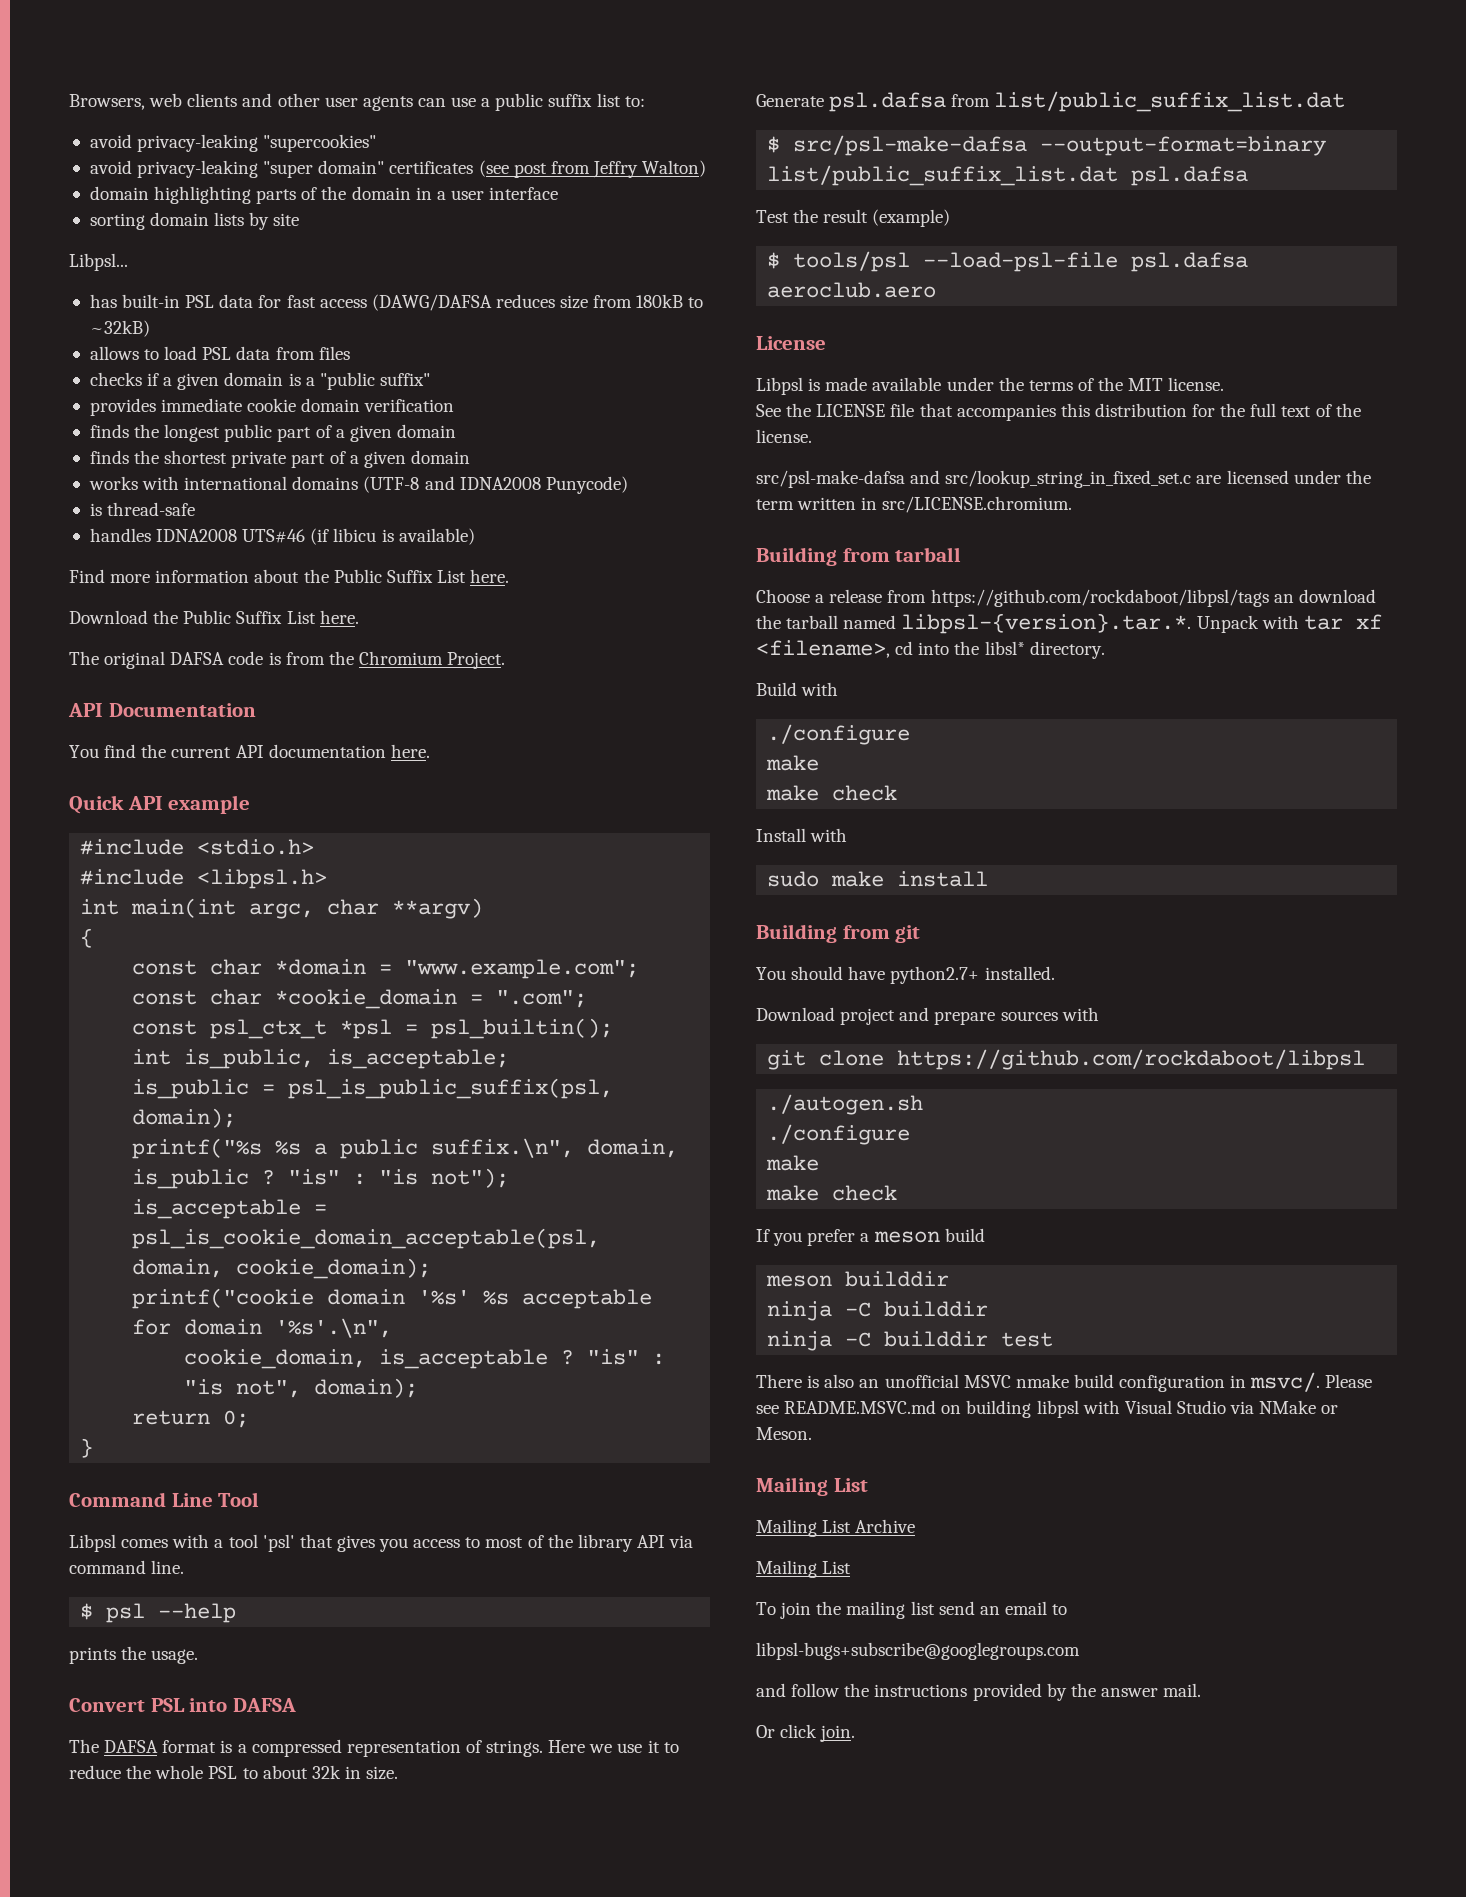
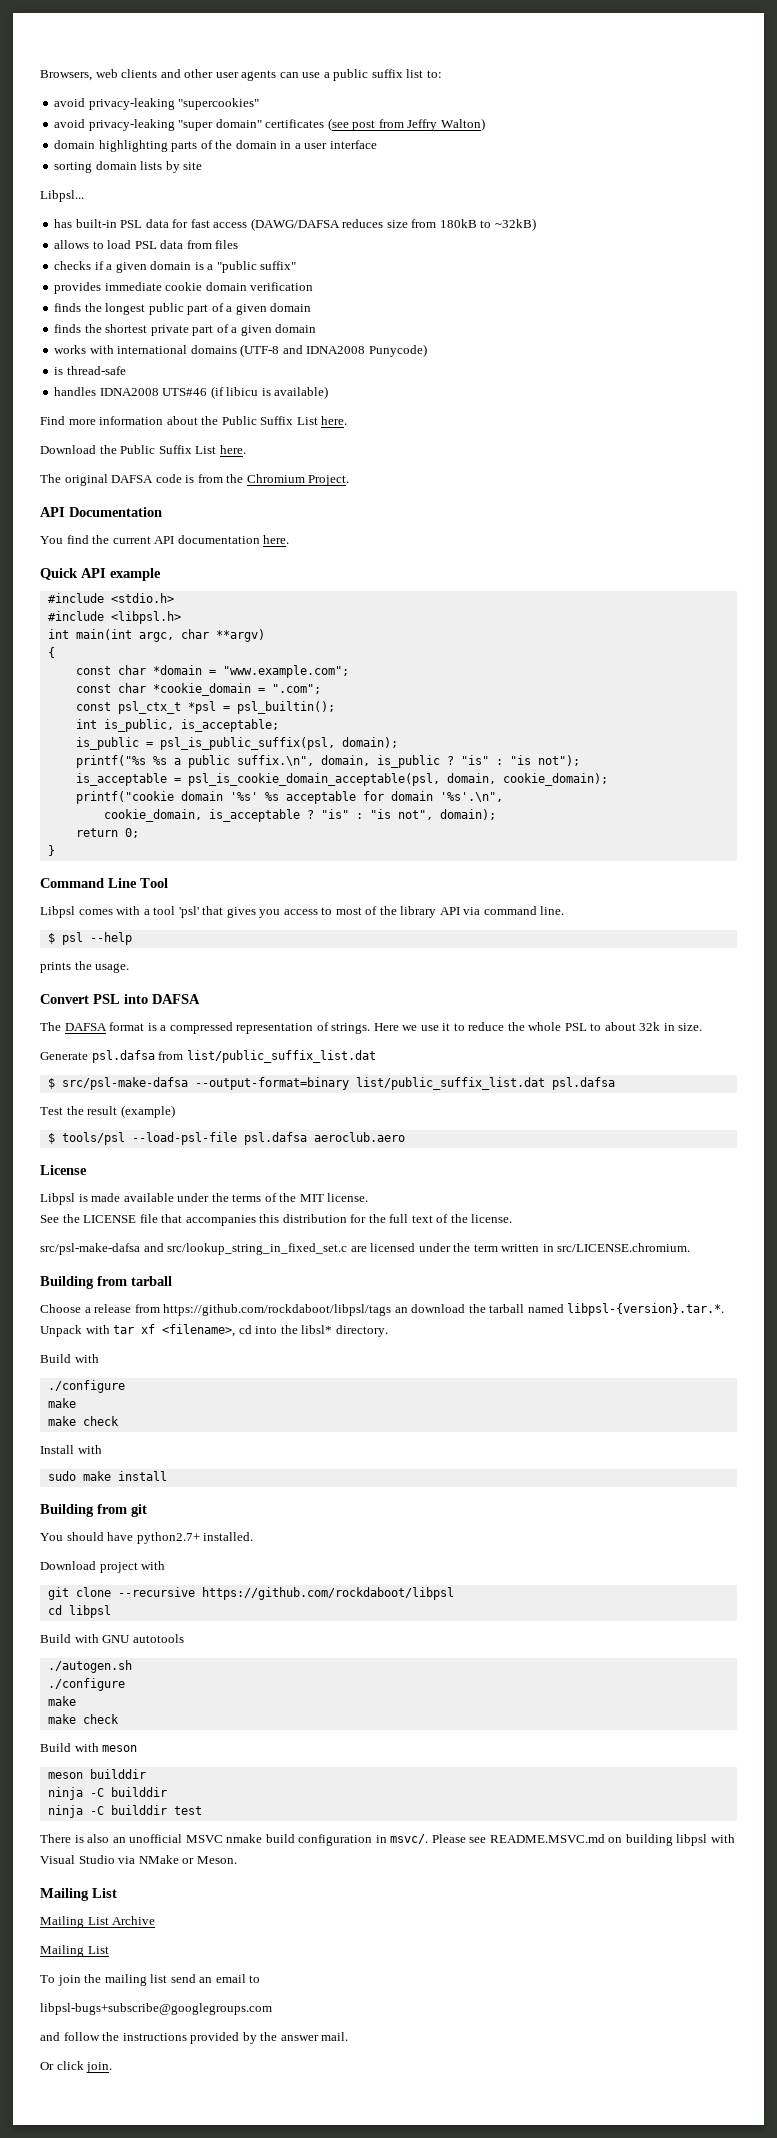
[899,1007,1058,1025] and prepare sources -> (138, 1567) none
(885, 1058) none -> [117,1587,195,1597] --recursive
(1366, 1059) none -> [47,1605,111,1618] [40,1634,184,1643] // cd libpsl // Build with GNU autotools
[756,1228,985,1246] If you prefer a meson build -> [40,1743,138,1752] Build with meson

